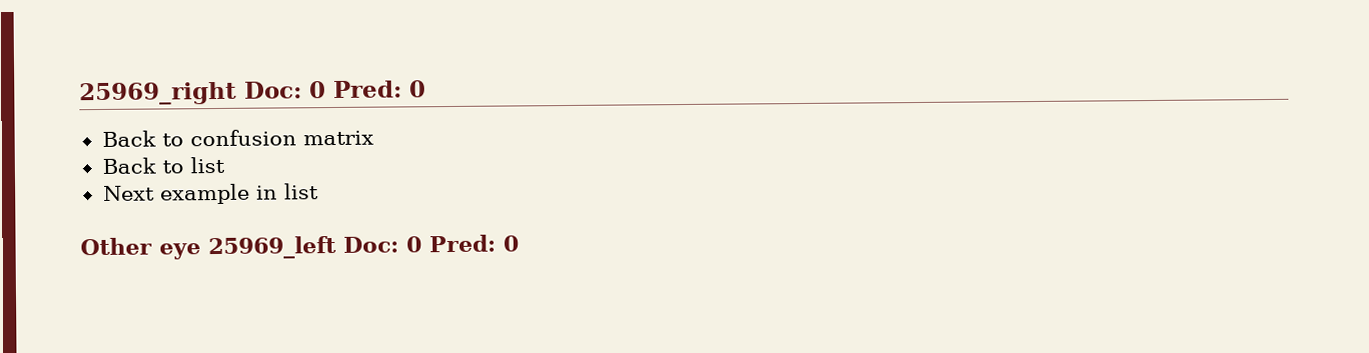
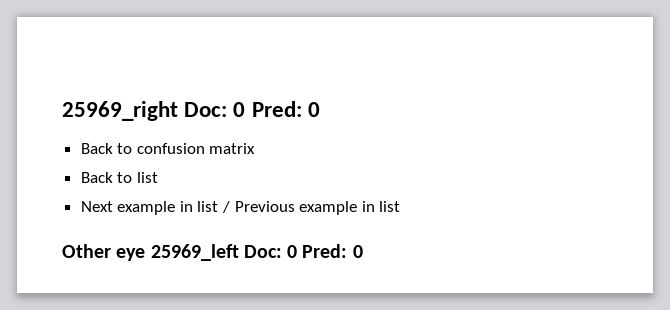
(319, 191) none -> [222,201,401,215] / Previous example in list

